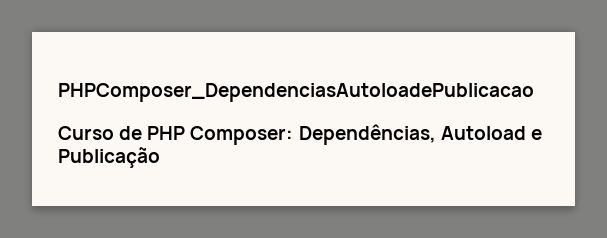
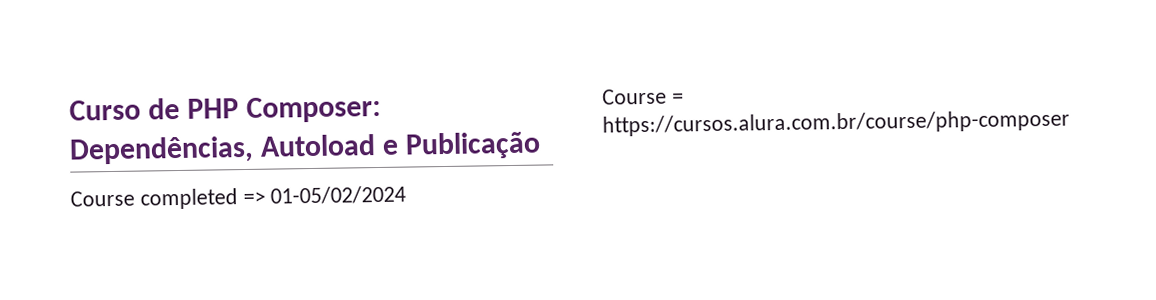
[58,83,534,102] PHPComposer_DependenciasAutoloadePublicacao // -> (69, 110) none
(160, 157) none -> [70,185,407,210] [602,88,684,105] [602,109,1070,137] // Course completed => 01-05/02/2024 // Course = https://cursos.alura.com.br/course/php-composer

